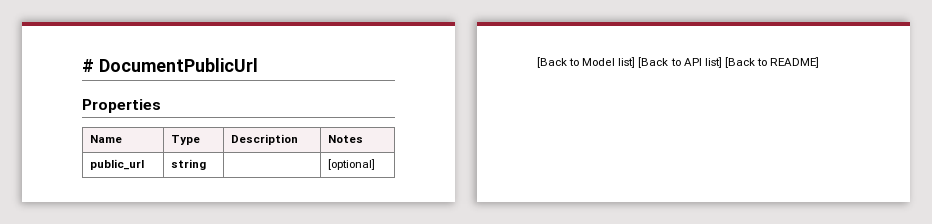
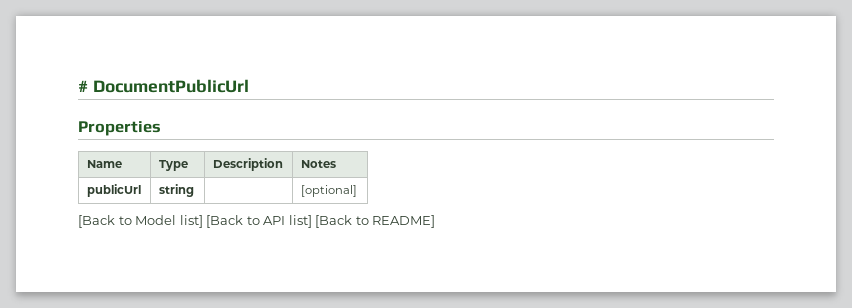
[90,159,145,170] public_url -> [86,184,141,197] publicUrl

